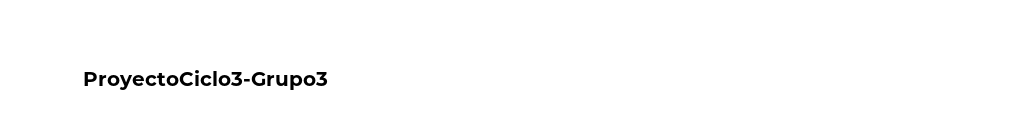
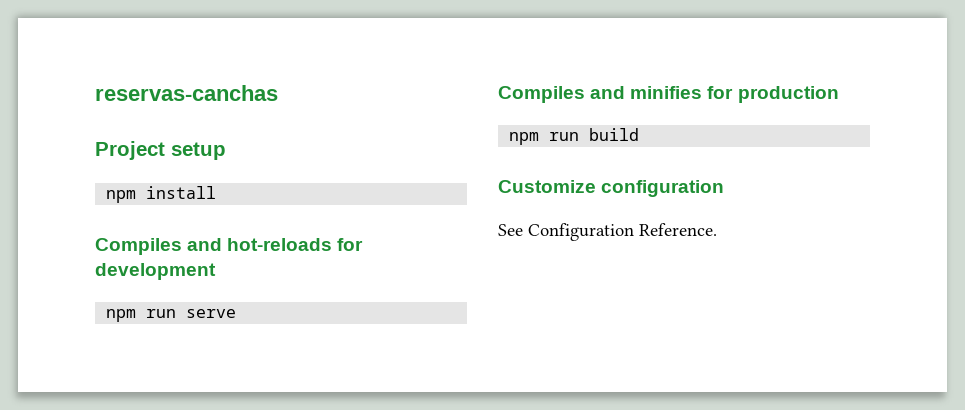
[83,70,328,90] ProyectoCiclo3-Grupo3 -> [95,85,278,101] [95,141,226,160] [106,186,217,203] [95,238,364,255] [95,263,216,280] [106,309,237,322] [498,86,839,103] [509,128,640,145] [498,180,725,197] [498,223,717,241] reservas-canchas // Project setup // npm install // Compiles and hot-reloads for development // npm run serve // Compiles and minifies for production // npm run build // Customize configuration // See Configuration Reference.

